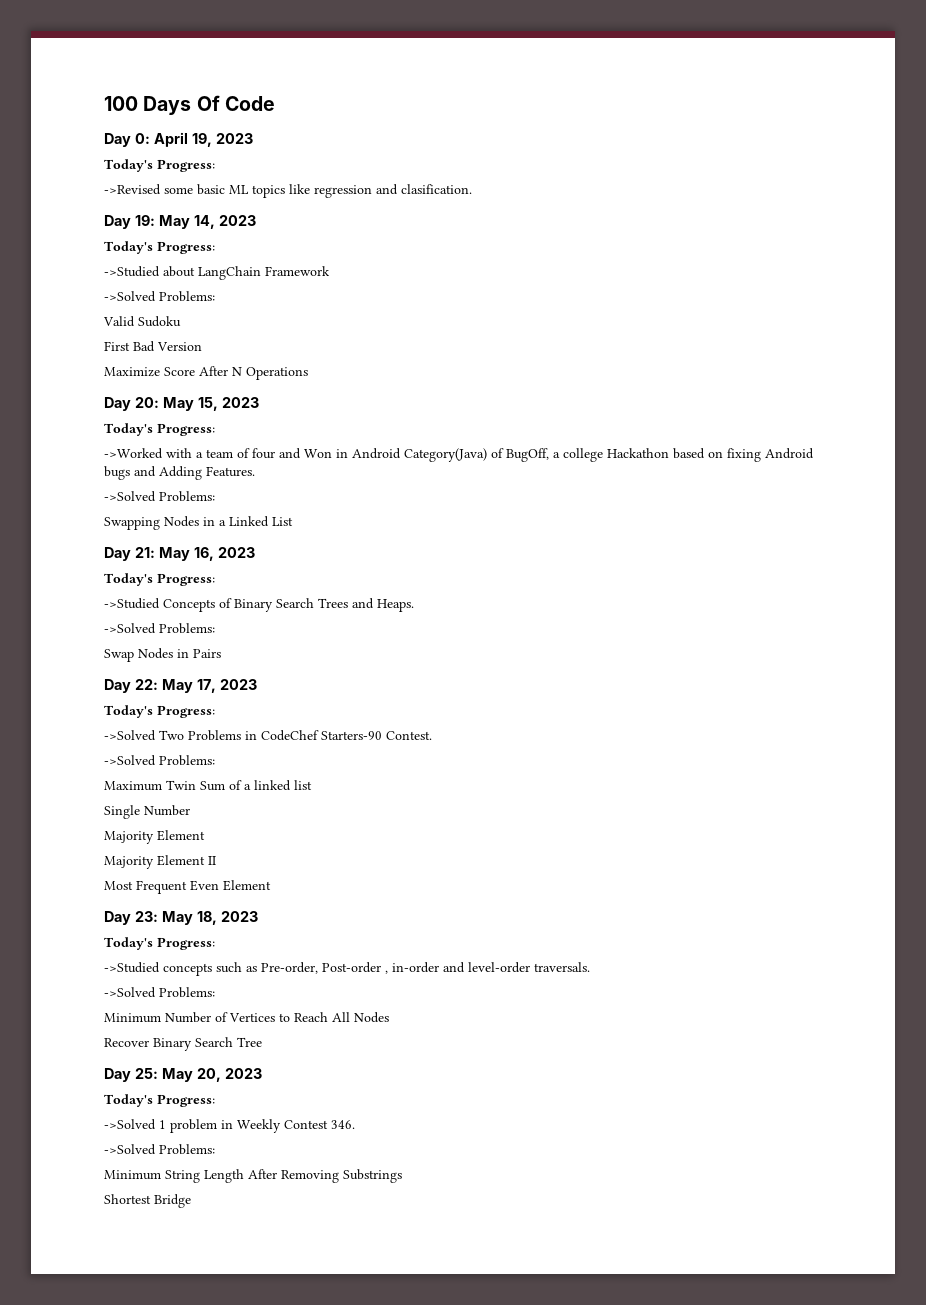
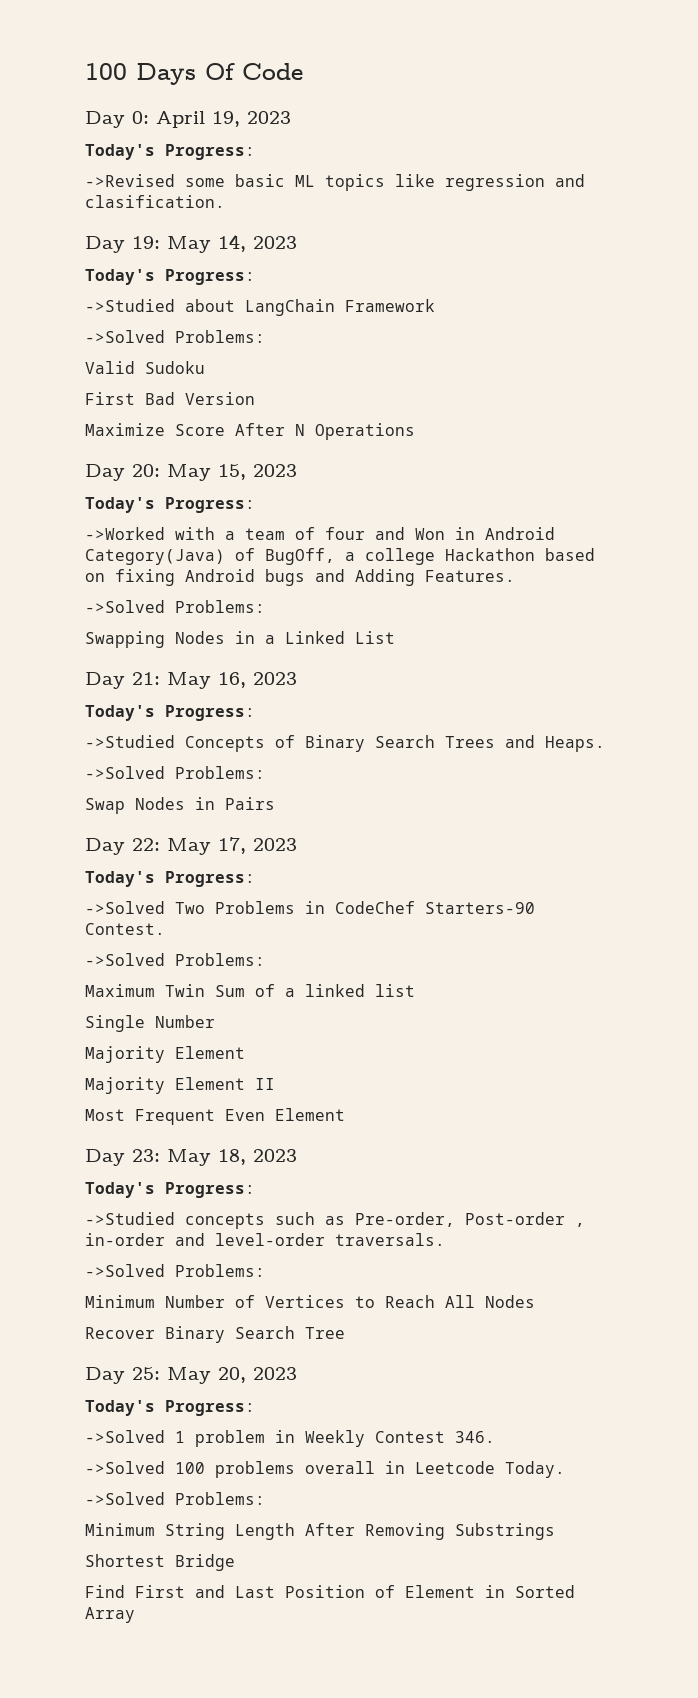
(355, 1124) none -> [85,1461,565,1478] // ->Solved 100 problems overall in Leetcode Today.
(191, 1201) none -> [85,1585,575,1598] [85,1607,135,1623] // Find First and Last Position of Element in Sorted Array

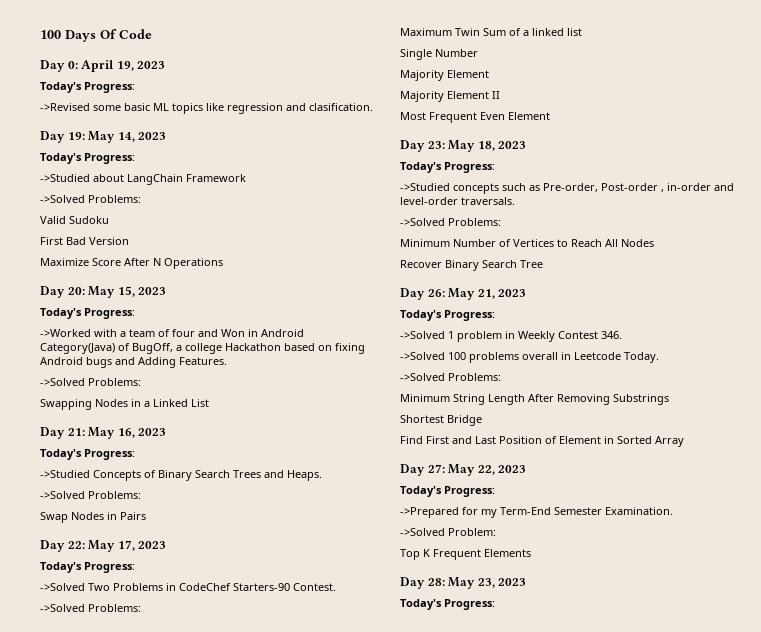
[132,1367,246,1384] 25: May 20, -> [427,288,495,300] 26: May 21,
(135, 1615) none -> [400,464,527,476] [400,486,495,497] [400,507,673,518] [400,528,496,536] [400,549,531,560] [400,577,527,589] [400,599,495,610] // Day 27: May 22, 2023 // Today's Progress: // ->Prepared for my Term-End Semester Examination. // ->Solved Problem: // Top K Frequent Elements // Day 28: May 23, 2023 // Today's Progress:

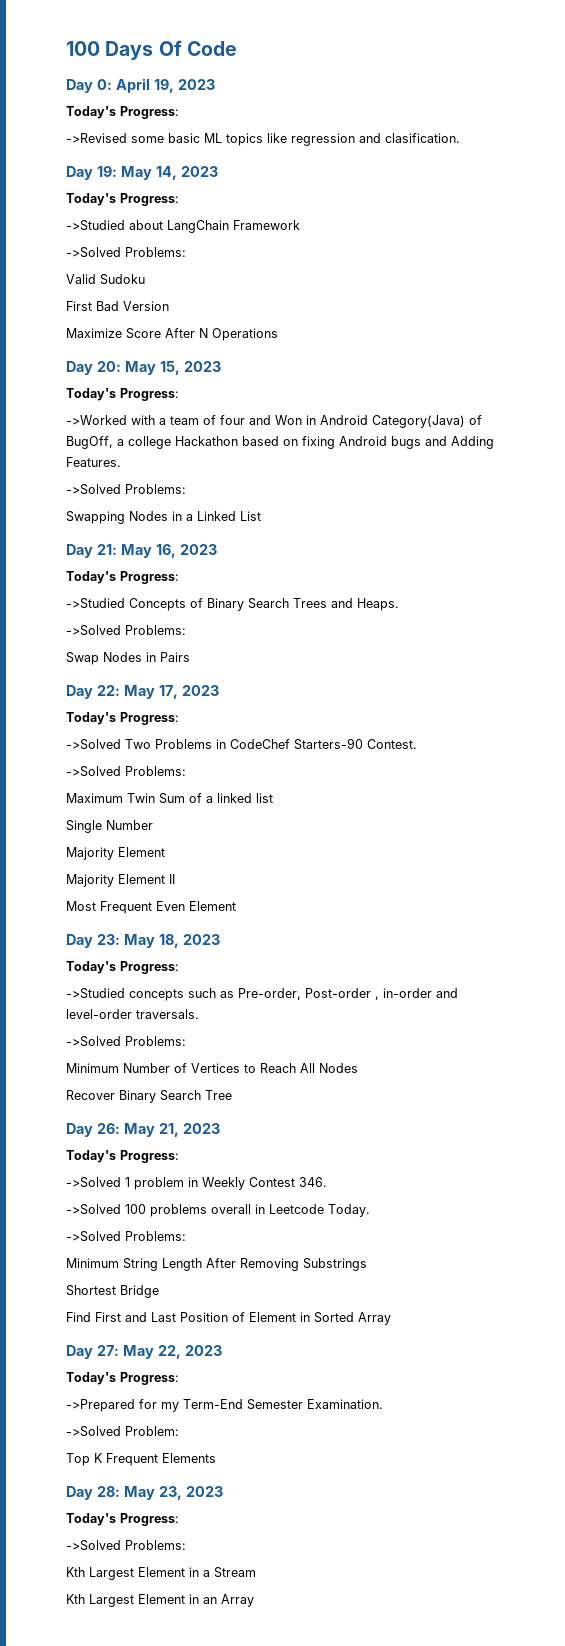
(495, 604) none -> [66,1540,186,1551] [66,1567,256,1580] [66,1594,254,1607] // ->Solved Problems: // Kth Largest Element in a Stream // Kth Largest Element in an Array

